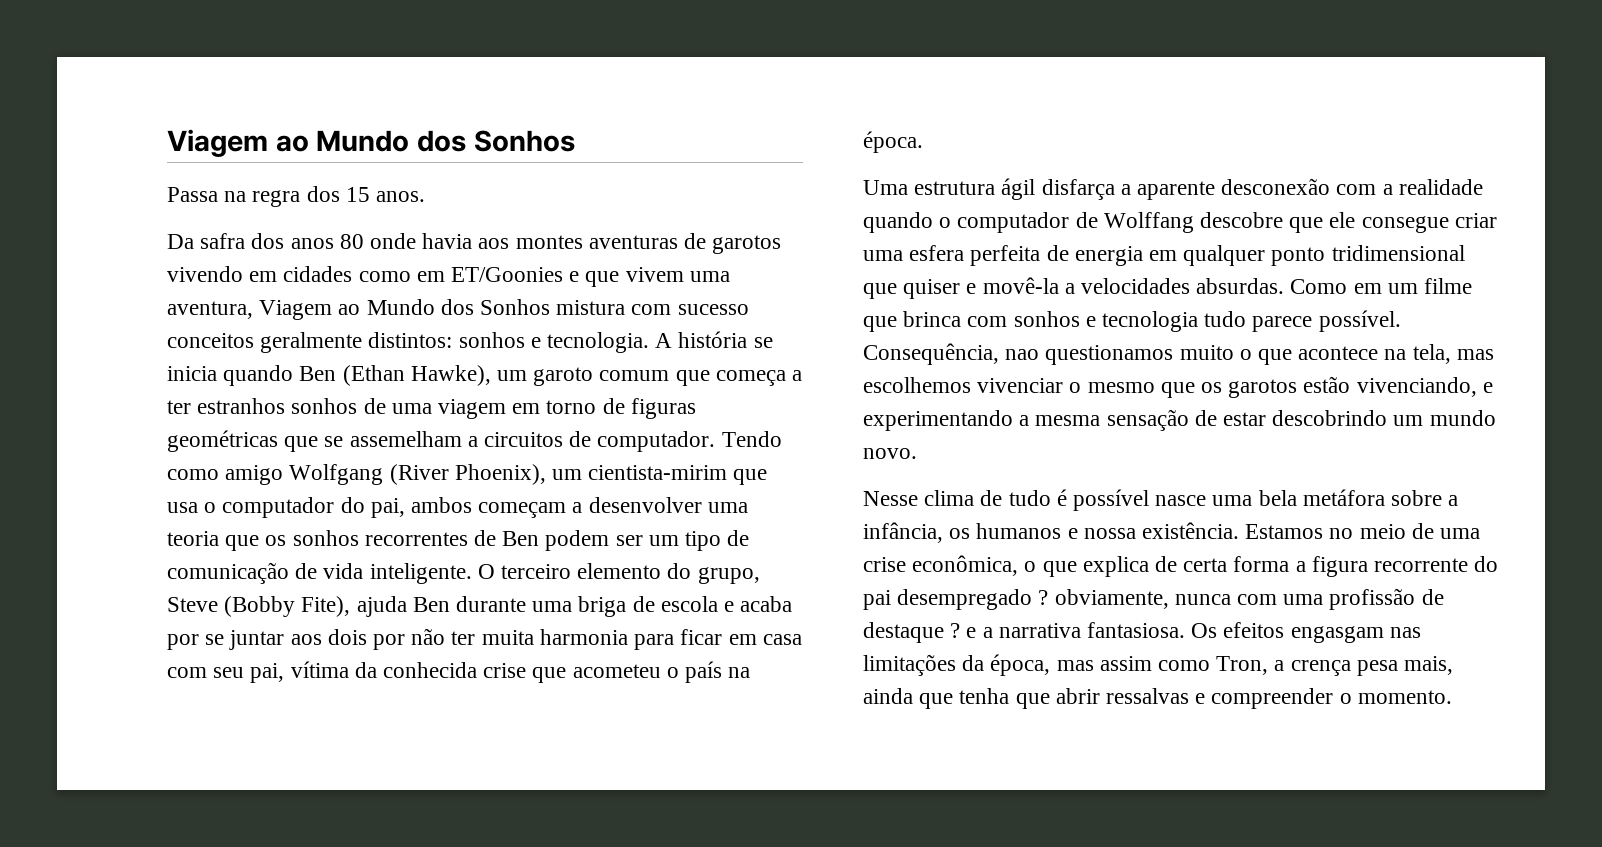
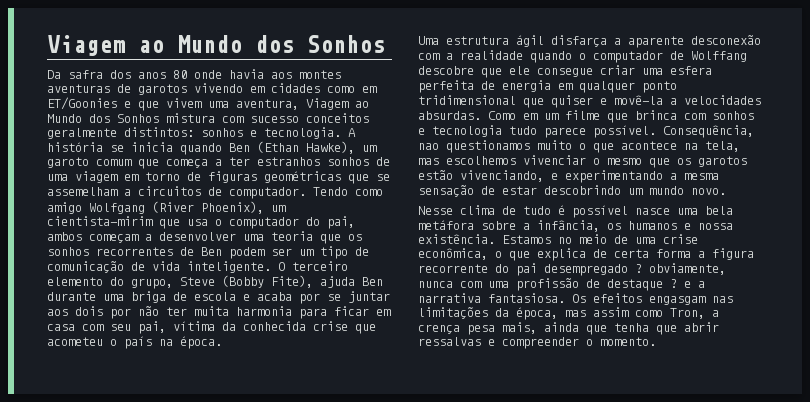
[167,129,575,157] [167,186,426,207] Viagem ao Mundo dos Sonhos // Passa na regra dos 15 anos. -> [47,35,385,56] Viagem ao Mundo dos Sonhos

